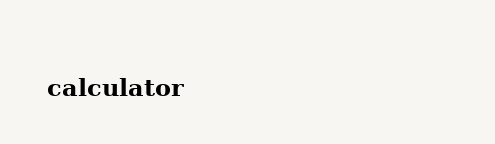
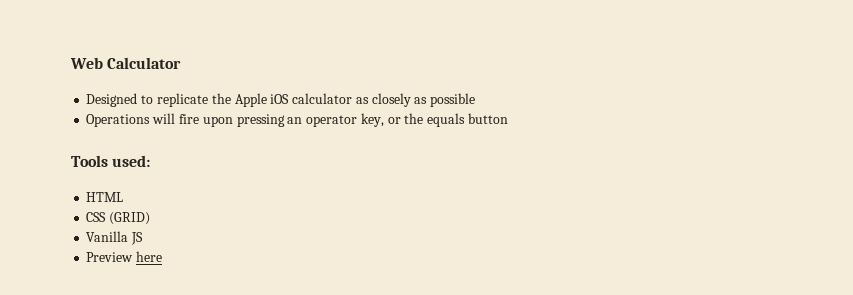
[47,78,184,96] calculator -> [70,57,182,69] [86,93,476,107] [86,113,508,127] [71,155,151,167] [86,192,124,202] [86,212,151,225] [86,231,144,245] [86,251,163,262] Web Calculator // Designed to replicate the Apple iOS calculator as closely as possible // Operations will fire upon pressing an operator key, or the equals button // Tools used: // HTML // CSS (GRID) // Vanilla JS // Preview here

